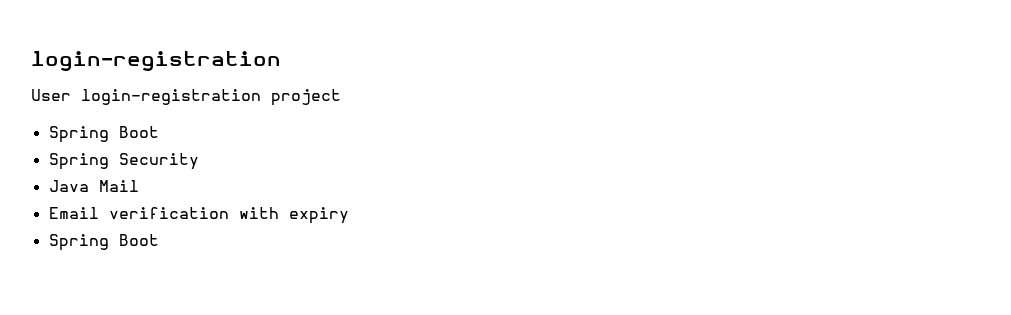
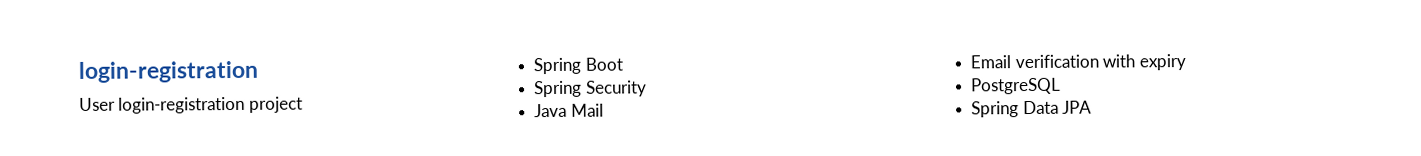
[48,234,159,251] // Spring Boot -> [971,77,1062,95] [971,100,1093,118] // PostgreSQL // Spring Data JPA

